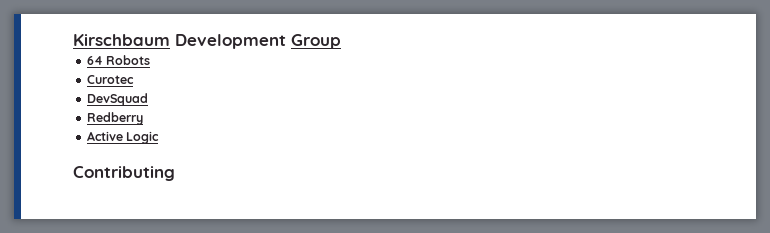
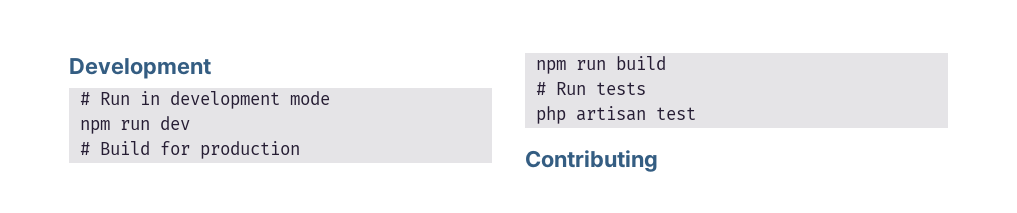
[73,34,170,46] Kirschbaum -> (69, 68) none
[291,34,341,49] [86,55,151,65] [86,75,134,84] [86,93,148,106] [86,112,143,125] [86,131,160,144] Group // 64 Robots // Curotec // DevSquad // Redberry // Active Logic -> [79,91,330,109] [79,116,190,134] [79,141,300,159] [535,56,666,74] [535,82,646,95] [535,106,696,124] // # Run in development mode // npm run dev // # Build for production // npm run build // # Run tests // php artisan test

